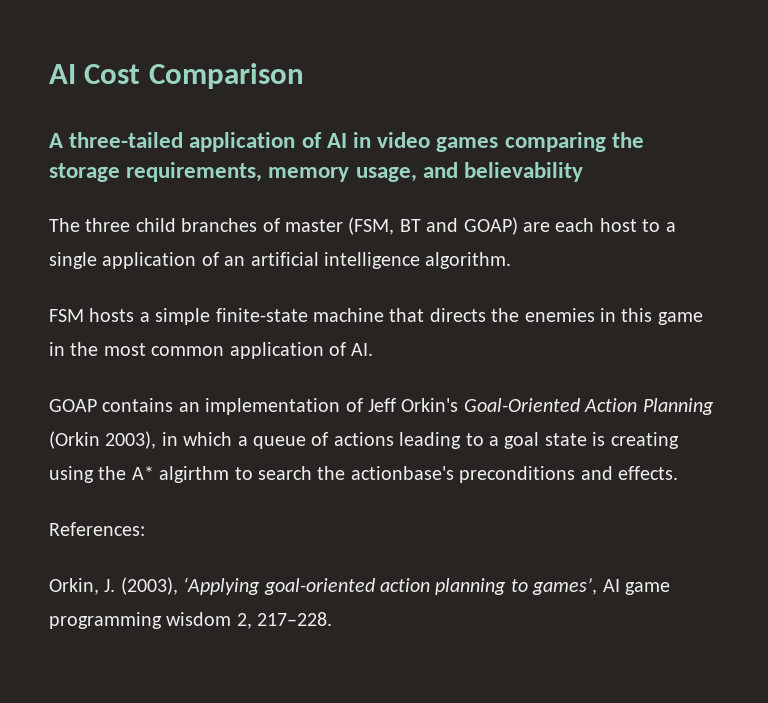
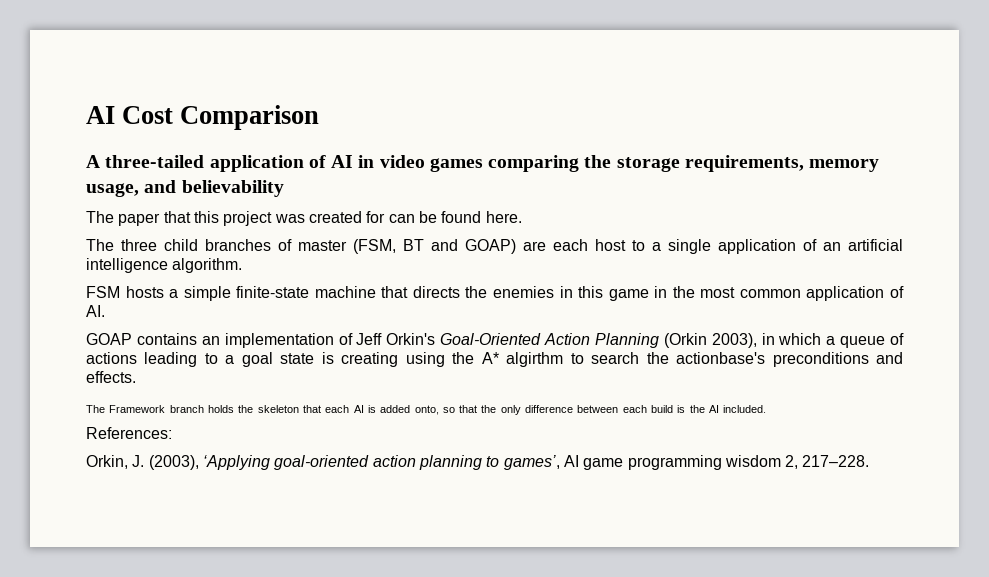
(584, 172) none -> [86,211,522,226] // The paper that this project was created for can be found here.
(678, 473) none -> [86,405,767,415] // The Framework branch holds the skeleton that each AI is added onto, so that the only difference between each build is the AI included.

